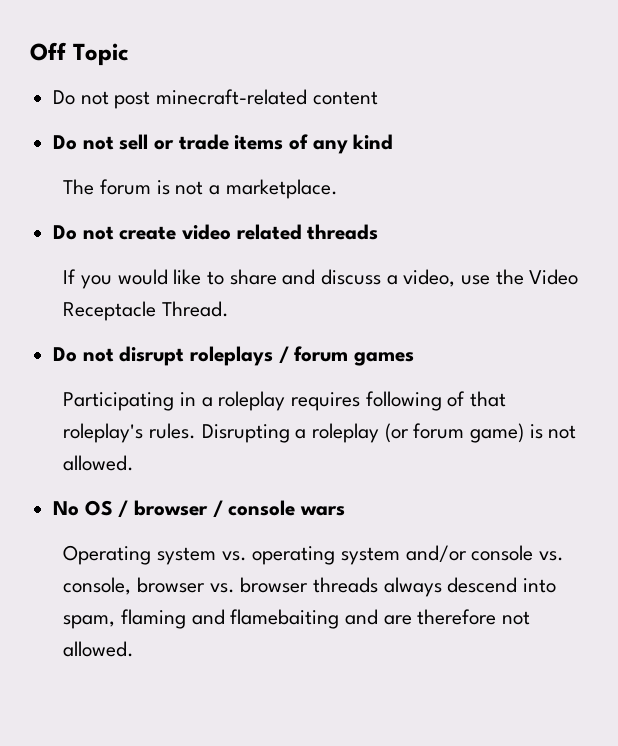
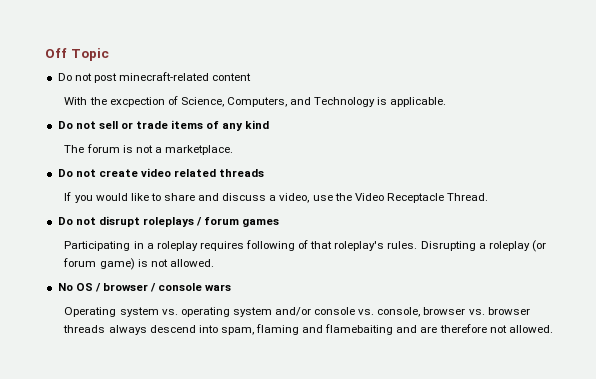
(378, 98) none -> [64,96,447,107] // With the excpection of Science, Computers, and Technology is applicable.

